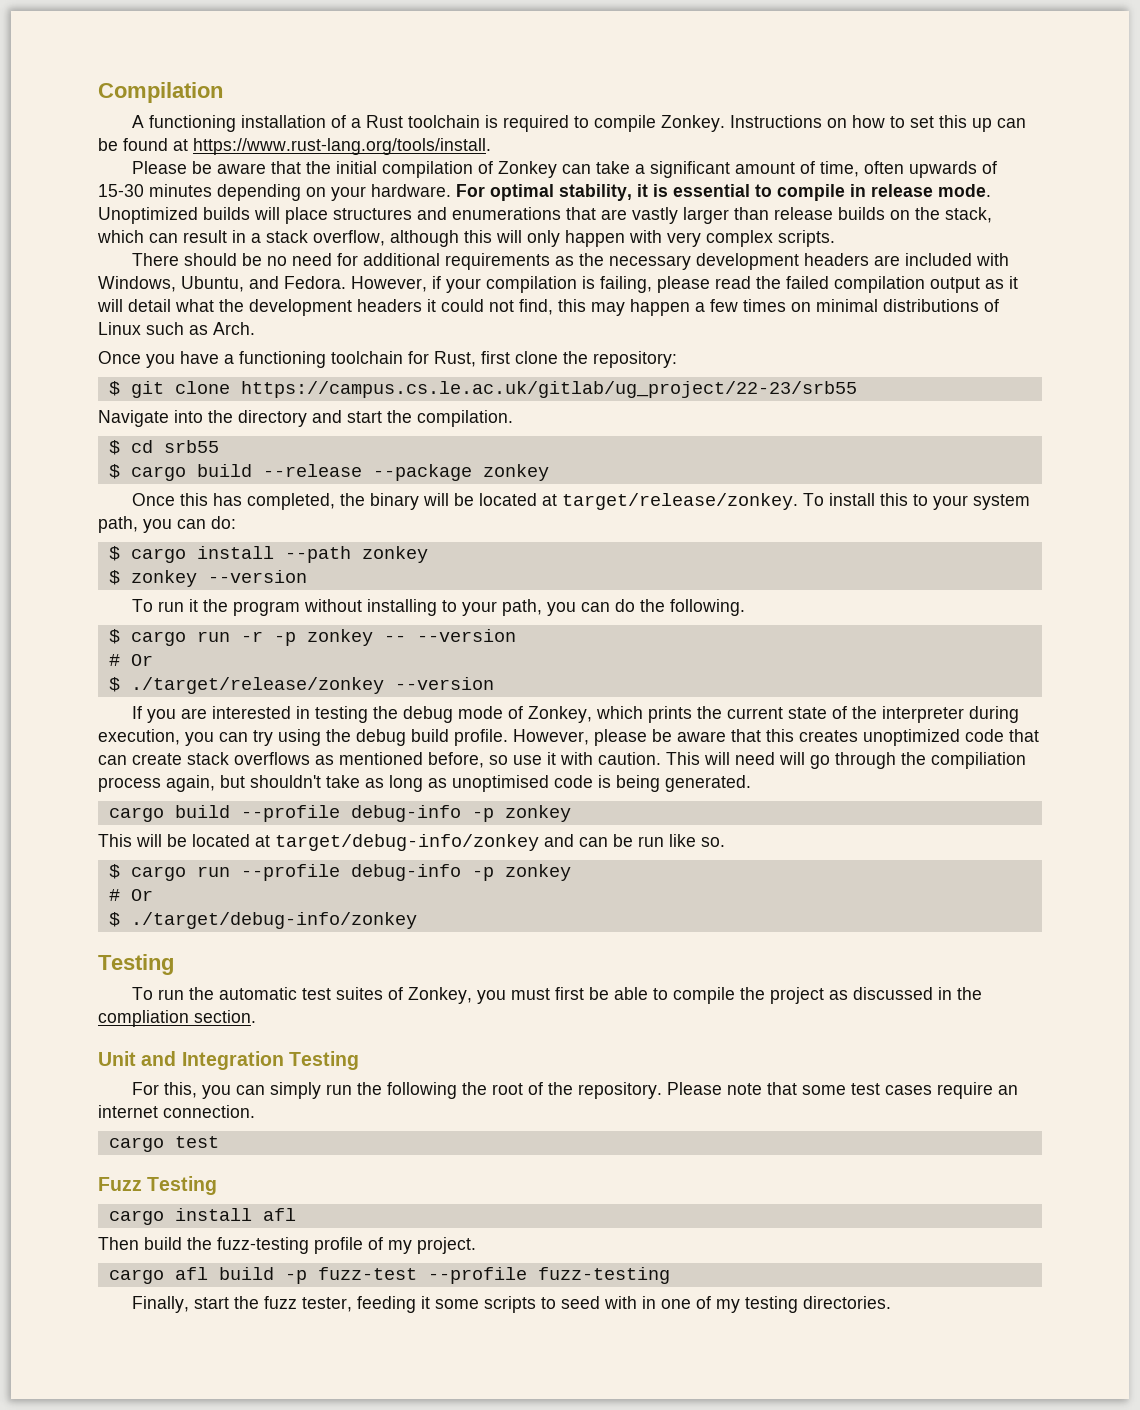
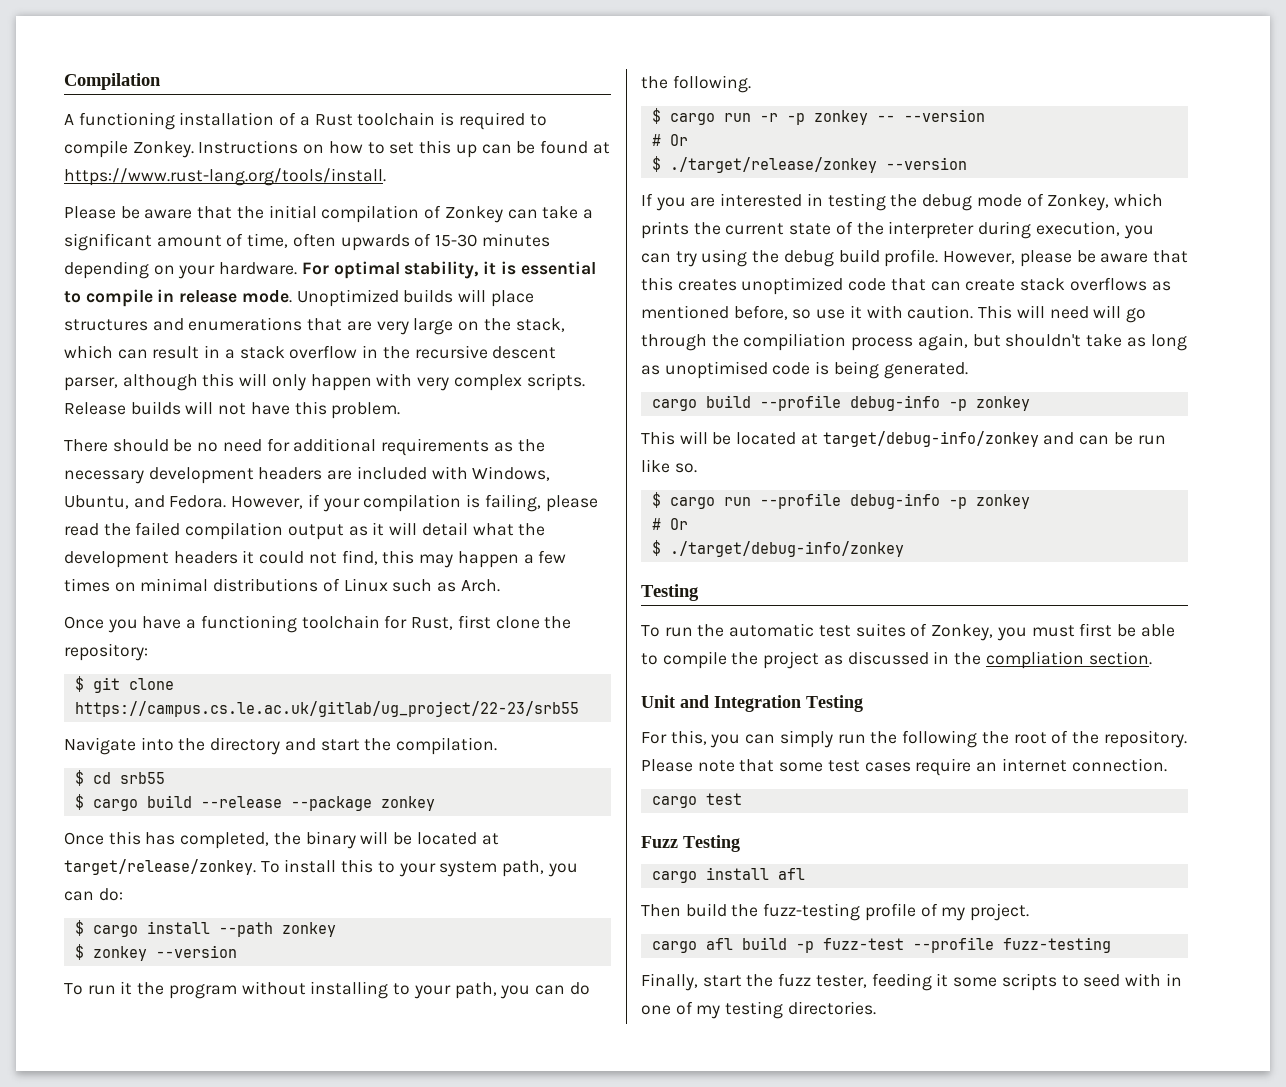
[632,207,885,224] vastly larger than release builds -> [376,318,454,335] very large
[313,230,385,246] overflow, -> [289,345,557,359] [64,377,118,391] overflow in the recursive descent parser,
(835, 238) none -> [64,401,401,419] Release builds will not have this problem.

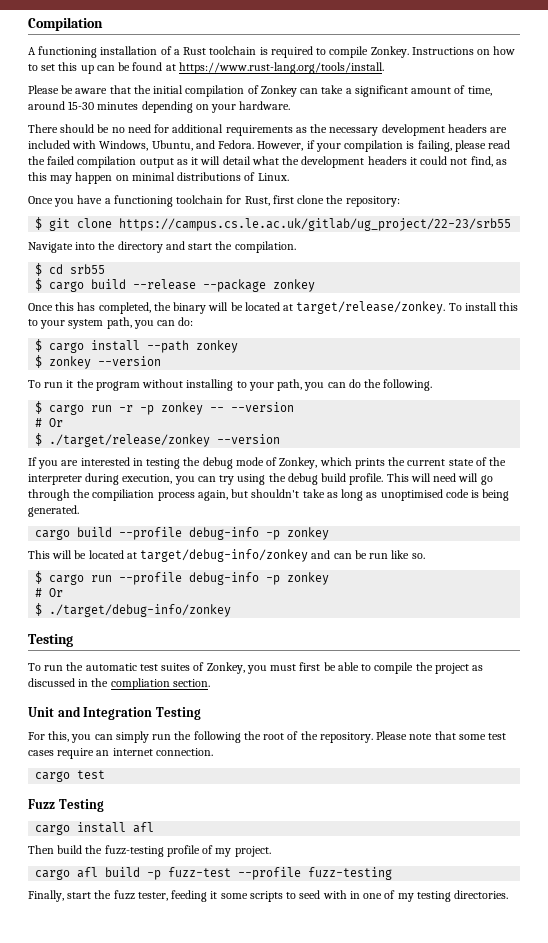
[292,233,432,251] often upwards of -> [28,101,65,110] around
[301,261,596,279] [64,289,534,307] [64,317,565,335] [64,345,557,359] [64,373,585,391] [64,401,401,419] For optimal stability, it is essential to compile in release mode. Unoptimized builds will place structures and enumerations that are very large on the stack, which can result in a stack overflow in the recursive descent parser, although this will only happen with very complex scripts. Release builds will not have this problem. -> (291, 105) none
(378, 557) none -> [495,159,507,165] as
[523,550,567,564] [64,578,110,592] a few times -> (113, 178) none
[343,578,500,592] Linux such as Arch. -> [257,173,289,181] Linux.
[943,250,1188,267] [641,277,1171,295] [641,305,974,320] However, please be aware that this creates unoptimized code that can create stack overflows as mentioned before, so use it with caution. -> (384, 479) none

